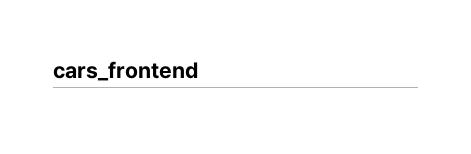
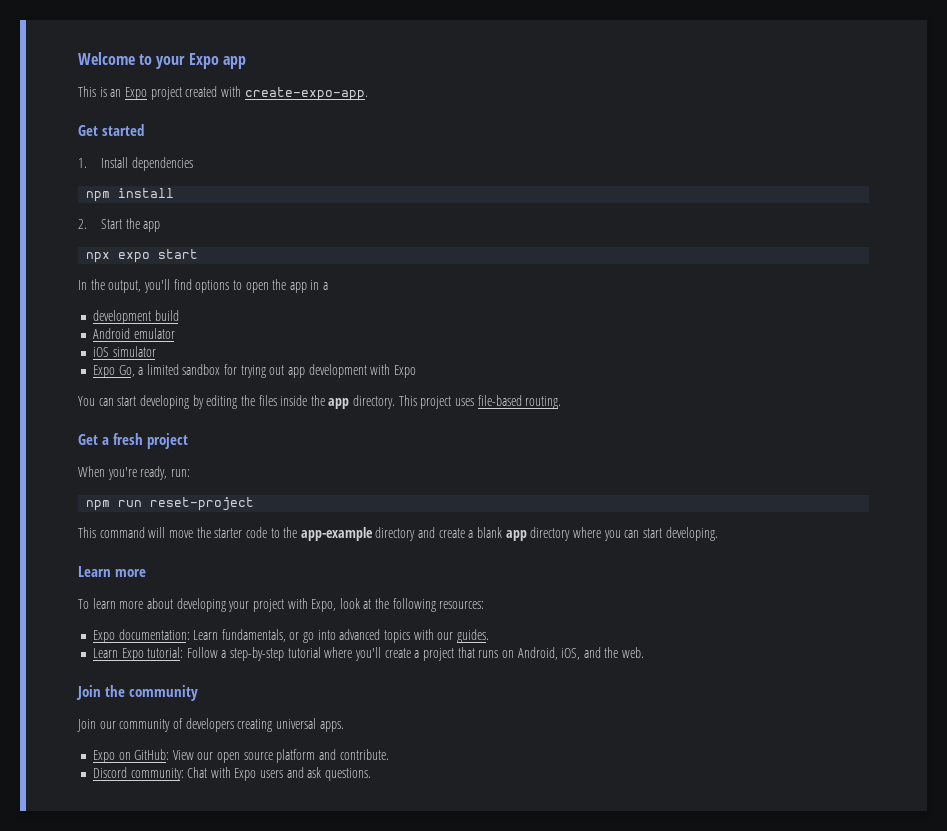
[53,61,198,81] cars_frontend -> [78,52,246,69] [78,86,368,101] [78,124,145,136] [78,157,193,171] [86,188,175,202] [78,218,161,232] [86,249,199,263] [78,279,329,293] [92,310,179,324] [92,328,175,339] [92,346,156,357] [92,364,416,378] [78,395,562,409] [78,433,189,449] [78,466,190,480] [86,497,255,511] [78,527,718,541] [78,566,147,577] [78,598,485,612] [92,629,489,643] [92,647,645,661] [76,685,199,701] [77,718,344,732] [92,749,389,763] [92,767,372,781] Welcome to your Expo app // This is an Expo project created with create-expo-app. // Get started // 1. Install dependencies // npm install // 2. Start the app // npx expo start // In the output, you'll find options to open the app in a // development build // Android emulator // iOS simulator // Expo Go, a limited sandbox for trying out app development with Expo // You can start developing by editing the files inside the app directory. This project uses file-based routing. // Get a fresh project // When you're ready, run: // npm run reset-project // This command will move the starter code to the app-example directory and create a blank app directory where you can start developing. // Learn more // To learn more about developing your project with Expo, look at the following resources: // Expo documentation: Learn fundamentals, or go into advanced topics with our guides. // Learn Expo tutorial: Follow a step-by-step tutorial where you'll create a project that runs on Android, iOS, and the web. // Join the community // Join our community of developers creating universal apps. // Expo on GitHub: View our open source platform and contribute. // Discord community: Chat with Expo users and ask questions.

